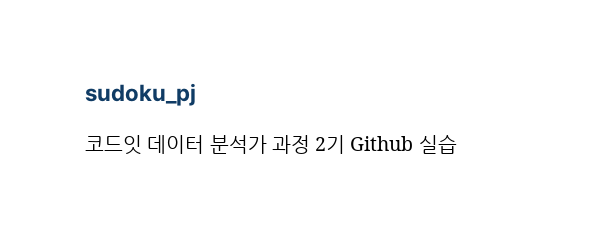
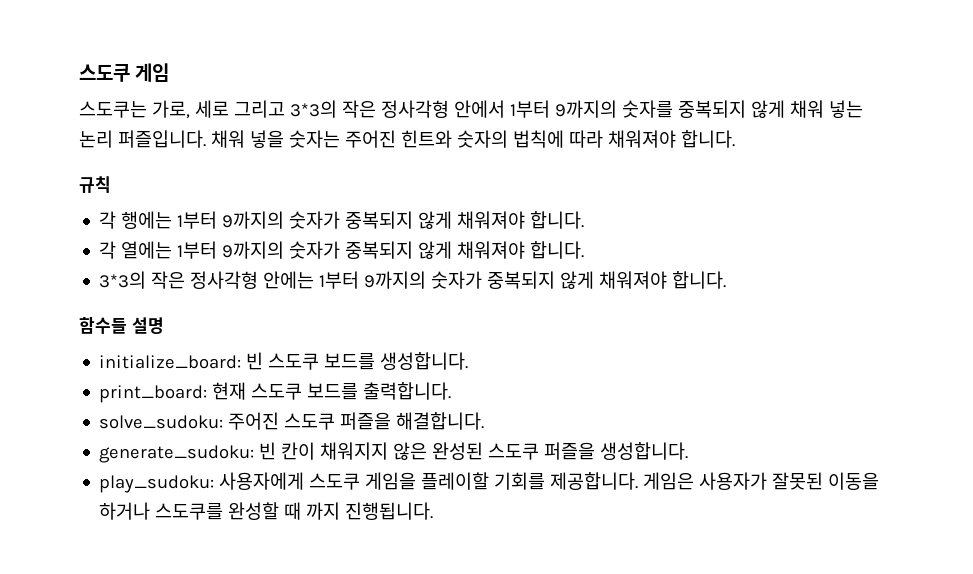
[85,83,196,106] [85,134,457,155] sudoku_pj // 코드잇 데이터 분석가 과정 2기 Github 실습 -> [79,63,170,82] [79,100,863,119] [79,130,735,148] [79,176,111,193] [99,211,585,229] [99,241,585,259] [99,271,727,289] [79,317,164,334] [99,352,469,370] [99,382,452,403] [99,412,485,430] [99,442,689,463] [99,472,880,493] [99,502,434,520] 스도쿠 게임 // 스도쿠는 가로, 세로 그리고 3*3의 작은 정사각형 안에서 1부터 9까지의 숫자를 중복되지 않게 채워 넣는 논리 퍼즐입니다. 채워 넣을 숫자는 주어진 힌트와 숫자의 법칙에 따라 채워져야 합니다. // 규칙 // 각 행에는 1부터 9까지의 숫자가 중복되지 않게 채워져야 합니다. // 각 열에는 1부터 9까지의 숫자가 중복되지 않게 채워져야 합니다. // 3*3의 작은 정사각형 안에는 1부터 9까지의 숫자가 중복되지 않게 채워져야 합니다. // 함수들 설명 // initialize_board: 빈 스도쿠 보드를 생성합니다. // print_board: 현재 스도쿠 보드를 출력합니다. // solve_sudoku: 주어진 스도쿠 퍼즐을 해결합니다. // generate_sudoku: 빈 칸이 채워지지 않은 완성된 스도쿠 퍼즐을 생성합니다. // play_sudoku: 사용자에게 스도쿠 게임을 플레이할 기회를 제공합니다. 게임은 사용자가 잘못된 이동을 하거나 스도쿠를 완성할 때 까지 진행됩니다.

